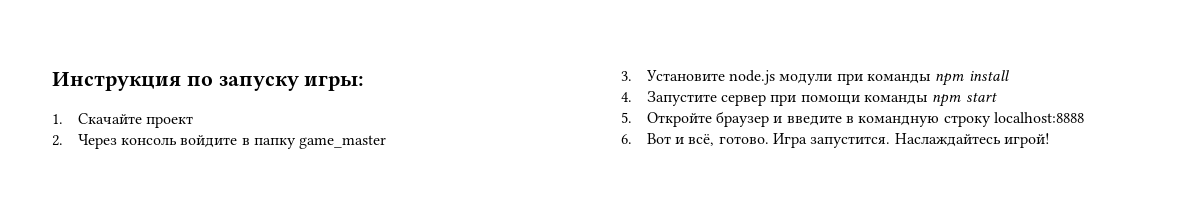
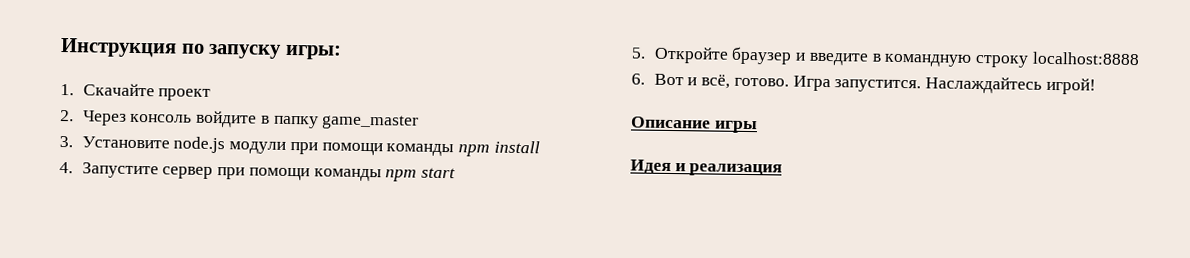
(863, 79) none -> [321,142,383,156] помощи
(1050, 140) none -> [631,116,758,134] [630,159,783,177] // Описание игры // Идея и реализация

